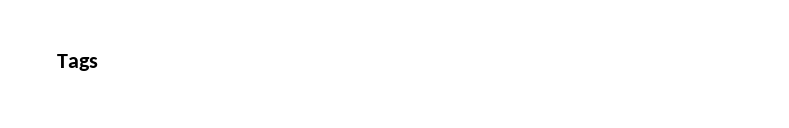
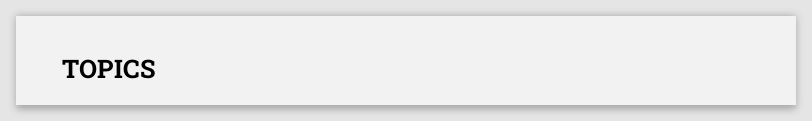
[57,54,98,71] Tags -> [62,59,156,79] TOPICS

